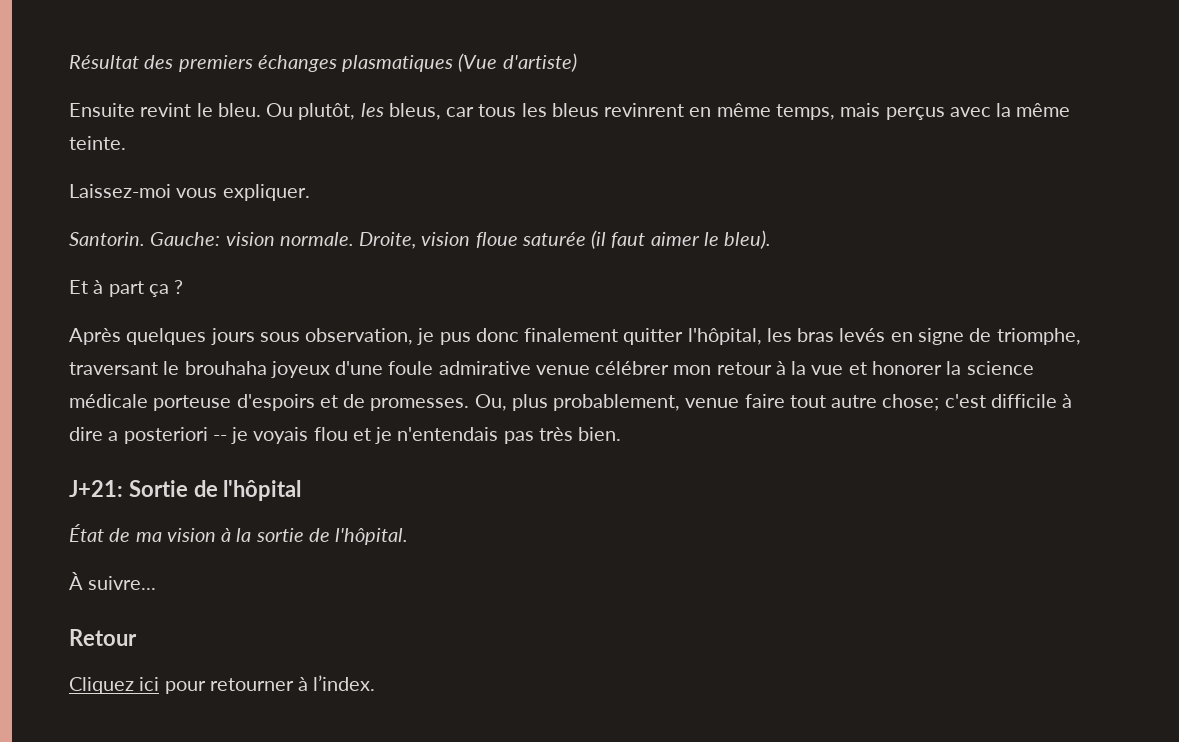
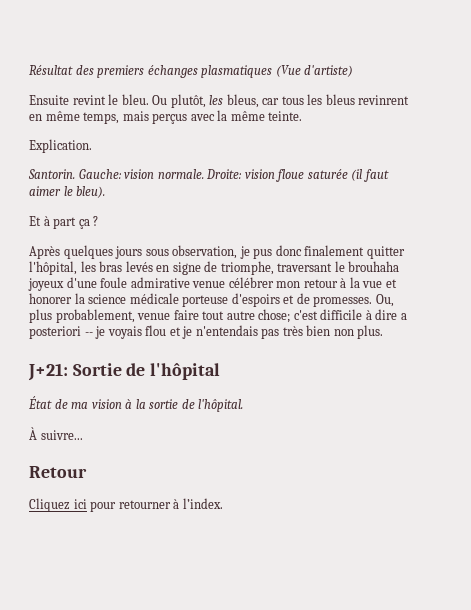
[69,184,310,201] Laissez-moi vous expliquer. -> [29,139,92,153] Explication.
[359,232,417,249] Droite, -> [206,169,243,179] Droite:
[578,427,622,441] bien. -> [306,325,384,339] bien non plus.

